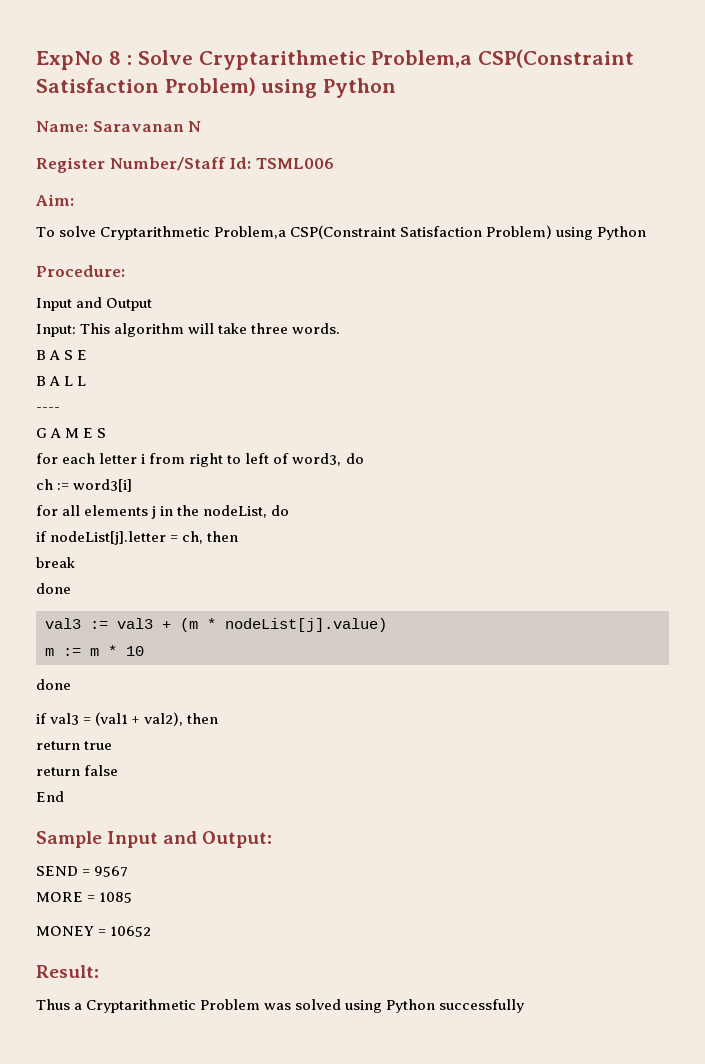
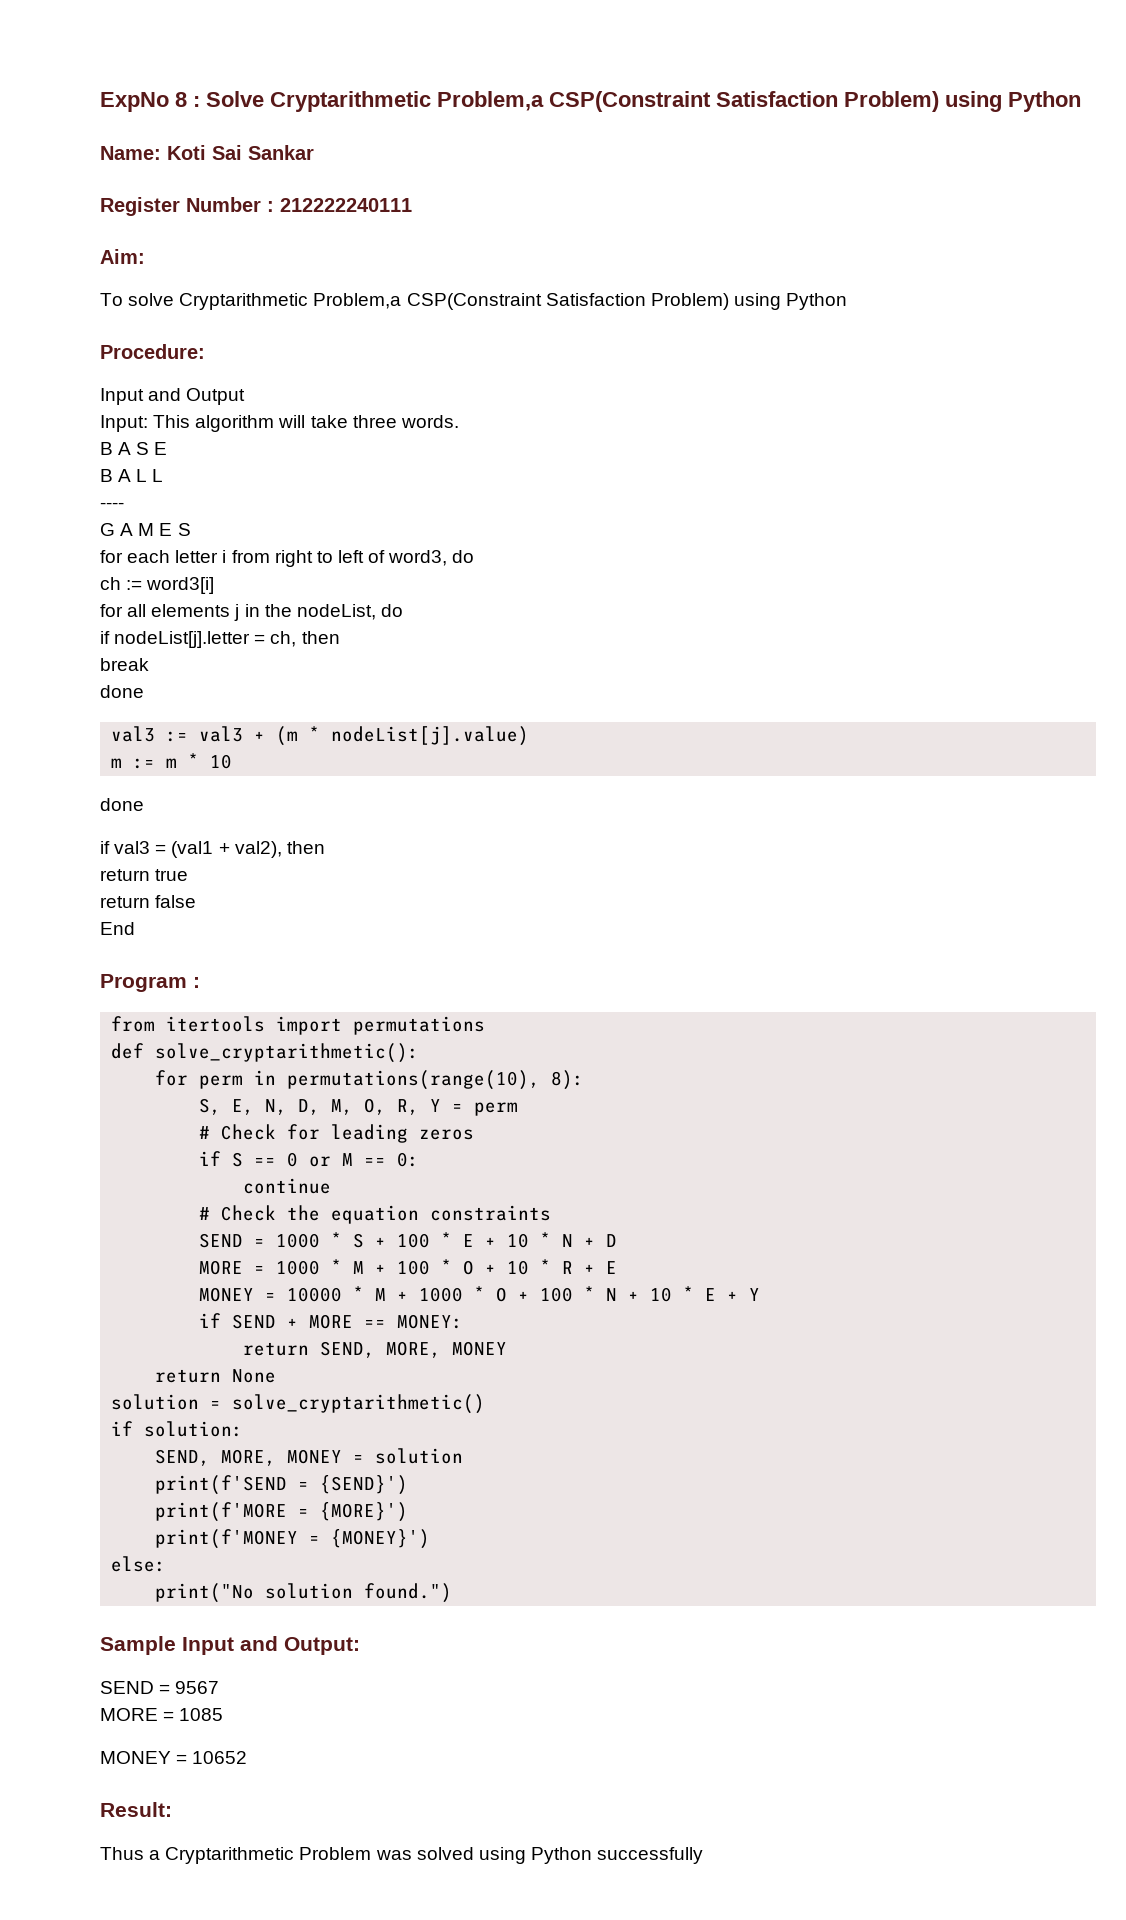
[92,121,202,132] [36,157,334,173] Saravanan N // Register Number/Staff Id: TSML006 -> [167,145,314,160] [100,197,412,216] Koti Sai Sankar // Register Number : 212222240111
(64, 796) none -> [100,974,200,992] [111,1016,486,1035] [111,1043,420,1063] [155,1070,585,1090] [199,1098,519,1116] [199,1124,475,1143] [199,1151,420,1167] [243,1178,332,1194] [199,1205,552,1224] [199,1232,618,1248] [199,1259,618,1275] [199,1286,761,1302] [199,1313,464,1329] [243,1341,508,1358] [155,1369,277,1383] [111,1394,486,1414] [111,1421,244,1437] [155,1448,464,1466] [155,1475,409,1495] [155,1502,409,1522] [155,1529,431,1549] [111,1556,167,1572] [155,1583,453,1603] // Program : // from itertools import permutations // def solve_cryptarithmetic(): // for perm in permutations(range(10), 8): // S, E, N, D, M, O, R, Y = perm // # Check for leading zeros // if S == 0 or M == 0: // continue // # Check the equation constraints // SEND = 1000 * S + 100 * E + 10 * N + D // MORE = 1000 * M + 100 * O + 10 * R + E // MONEY = 10000 * M + 1000 * O + 100 * N + 10 * E + Y // if SEND + MORE == MONEY: // return SEND, MORE, MONEY // return None // solution = solve_cryptarithmetic() // if solution: // SEND, MORE, MONEY = solution // print(f'SEND = {SEND}') // print(f'MORE = {MORE}') // print(f'MONEY = {MONEY}') // else: // print("No solution found.")

